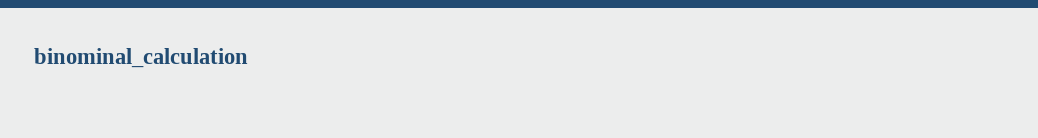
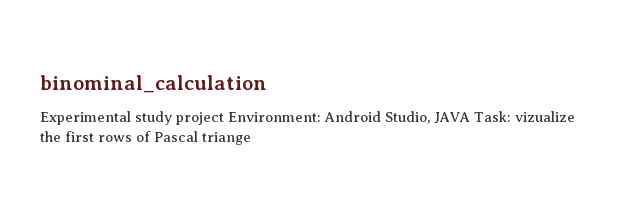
(248, 58) none -> [40,111,575,125] [40,131,251,145] // Experimental study project Environment: Android Studio, JAVA Task: vizualize the first rows of Pascal triange

